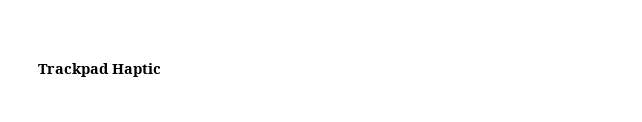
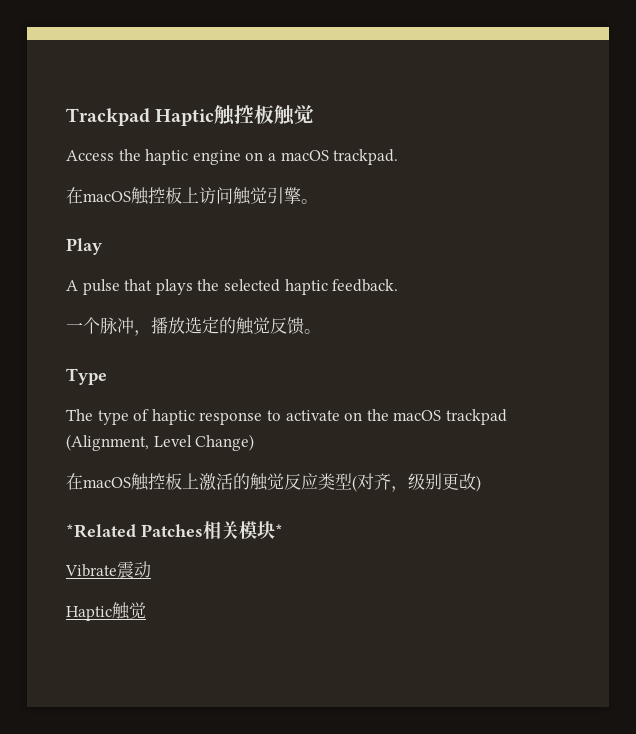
(161, 70) none -> [214,104,315,126] [66,149,399,165] [66,187,318,205] [66,238,102,255] [66,279,399,295] [66,317,321,336] [66,368,107,385] [66,409,507,425] [66,434,255,451] [66,473,481,492] [66,521,283,540] [65,561,151,578] [66,602,146,621] 触控板触觉 // Access the haptic engine on a macOS trackpad. // 在macOS触控板上访问触觉引擎。 // Play // A pulse that plays the selected haptic feedback. // 一个脉冲，播放选定的触觉反馈。 // Type // The type of haptic response to activate on the macOS trackpad (Alignment, Level Change) // 在macOS触控板上激活的触觉反应类型(对齐，级别更改) // *Related Patches相关模块* // Vibrate震动 // Haptic触觉

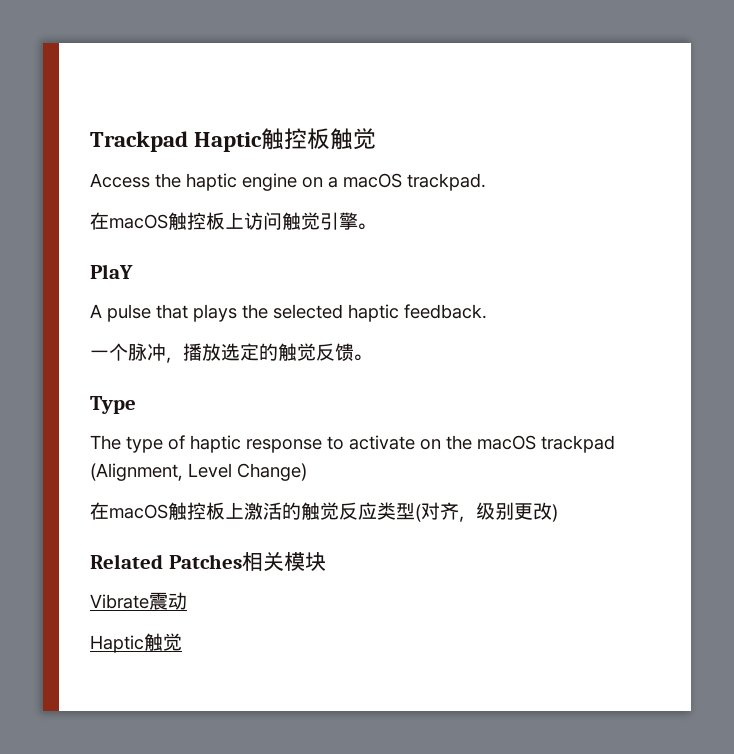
[66,238,102,255] Play -> [90,264,133,279] PlaY
[66,524,136,538] *Related -> [90,554,163,569] Related
[275,524,283,537] * -> (326, 561) none

